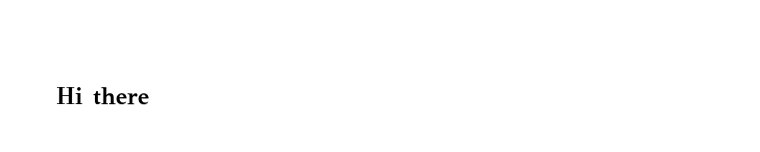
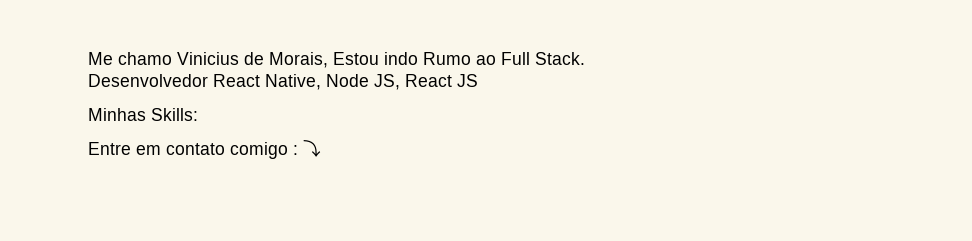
[55,87,149,106] Hi there -> [88,52,585,68] [88,74,478,90] [88,108,198,121] [88,140,321,159] Me chamo Vinicius de Morais, Estou indo Rumo ao Full Stack. // Desenvolvedor React Native, Node JS, React JS // Minhas Skills: // Entre em contato comigo : ⤵

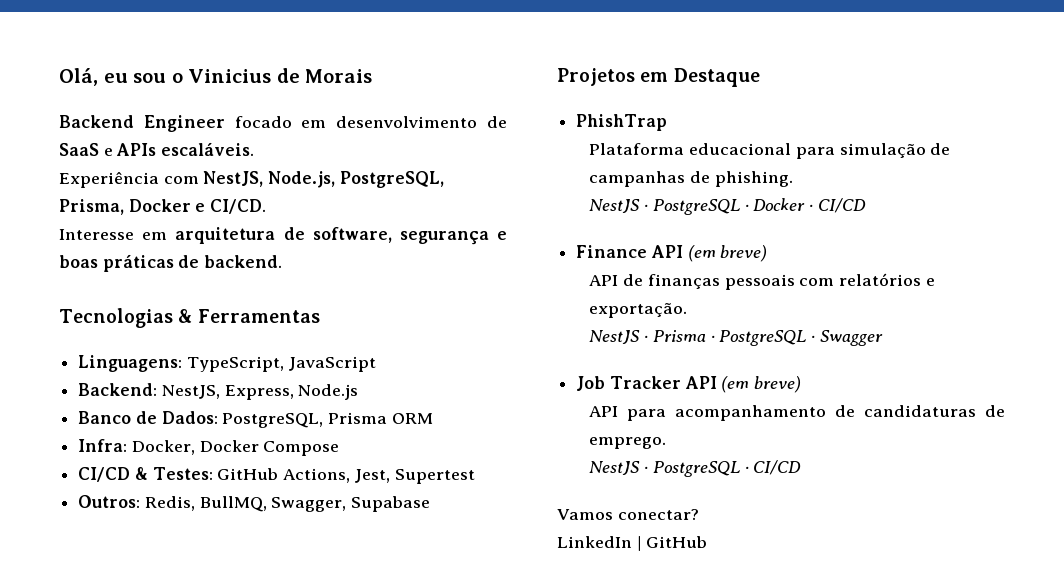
[88,52,585,68] [88,74,478,90] [88,108,198,121] [88,140,321,159] Me chamo Vinicius de Morais, Estou indo Rumo ao Full Stack. // Desenvolvedor React Native, Node JS, React JS // Minhas Skills: // Entre em contato comigo : ⤵ -> [59,68,373,86] [59,115,508,132] [59,142,255,156] [59,171,444,188] [59,199,267,215] [59,227,508,245] [59,254,283,272] [59,308,320,328] [78,355,376,372] [78,383,359,400] [78,411,433,428] [78,439,340,456] [78,467,475,484] [78,495,431,512] [557,68,760,87] [576,114,668,131] [589,143,951,159] [589,171,793,187] [589,198,866,215] [576,245,768,262] [589,273,935,290] [589,303,688,318] [589,330,883,346] [576,376,802,393] [589,405,1005,421] [589,437,667,449] [589,460,802,477] [557,509,699,520] [557,536,708,551] Olá, eu sou o Vinicius de Morais // Backend Engineer focado em desenvolvimento de SaaS e APIs escaláveis. // Experiência com NestJS, Node.js, PostgreSQL, Prisma, Docker e CI/CD. // Interesse em arquitetura de software, segurança e boas práticas de backend. // Tecnologias & Ferramentas // Linguagens: TypeScript, JavaScript // Backend: NestJS, Express, Node.js // Banco de Dados: PostgreSQL, Prisma ORM // Infra: Docker, Docker Compose // CI/CD & Testes: GitHub Actions, Jest, Supertest // Outros: Redis, BullMQ, Swagger, Supabase // Projetos em Destaque // PhishTrap // Plataforma educacional para simulação de campanhas de phishing. // NestJS · PostgreSQL · Docker · CI/CD // Finance API (em breve) // API de finanças pessoais com relatórios e exportação. // NestJS · Prisma · PostgreSQL · Swagger // Job Tracker API (em breve) // API para acompanhamento de candidaturas de emprego. // NestJS · PostgreSQL · CI/CD // Vamos conectar? // LinkedIn | GitHub

